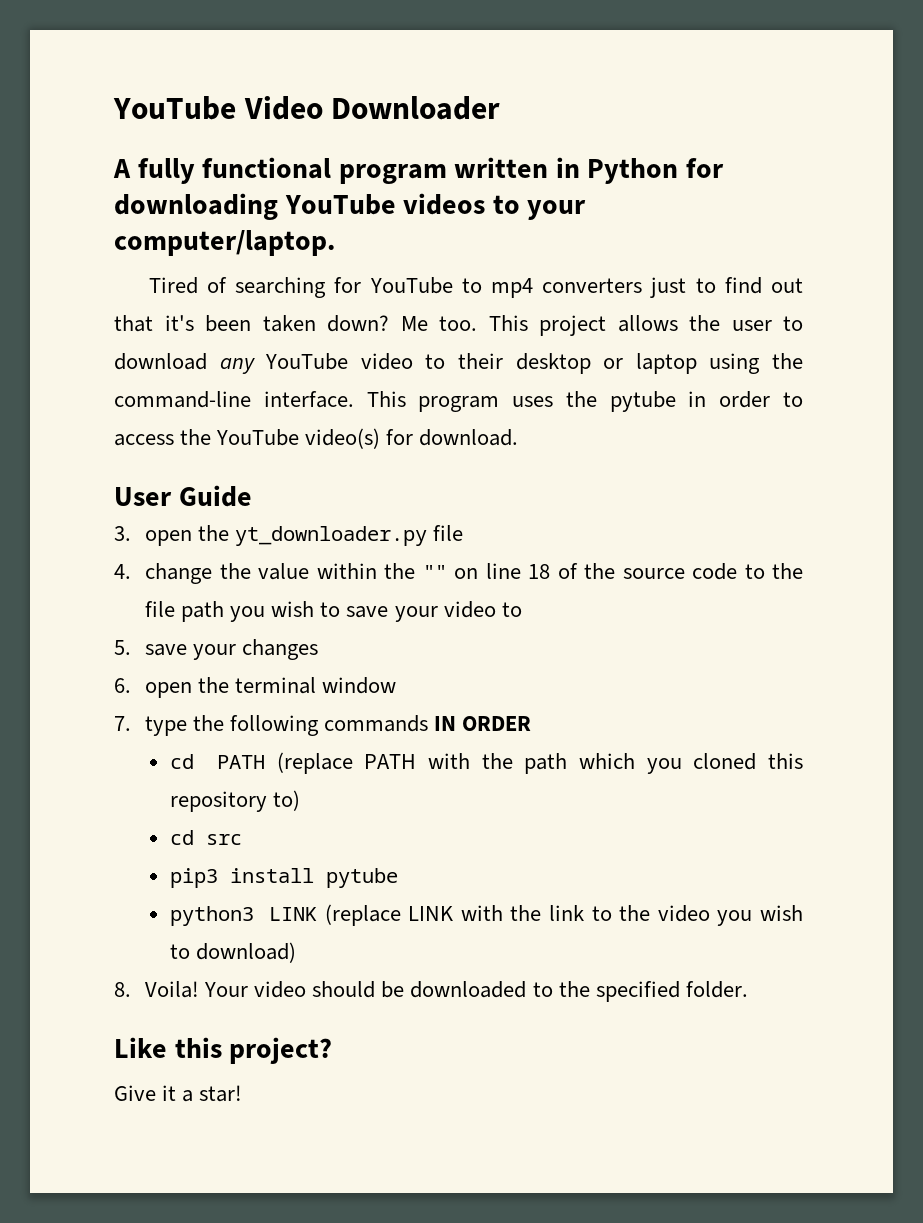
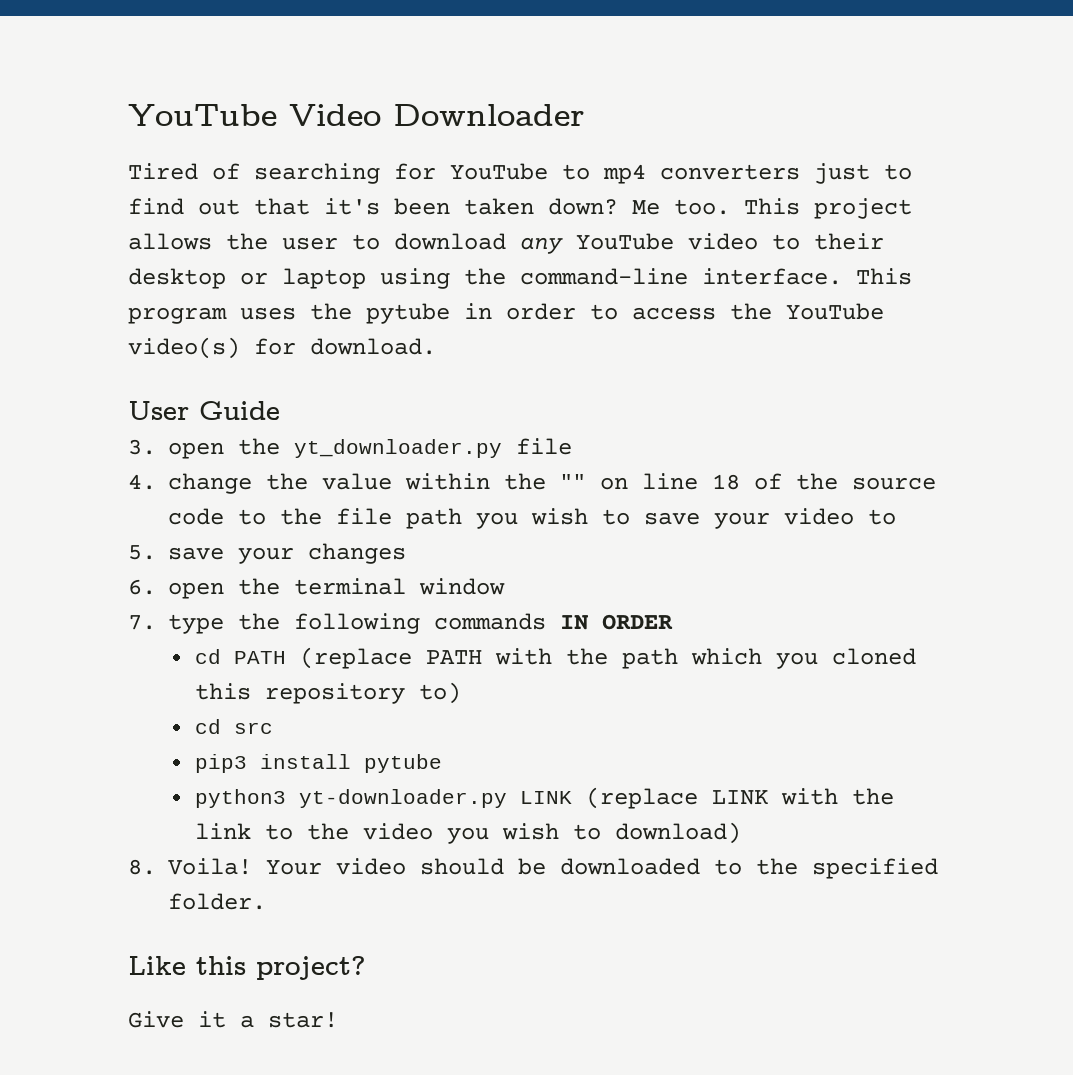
[113,157,724,184] [114,193,587,220] [114,230,335,256] // A fully functional program written in Python for downloading YouTube videos to your computer/laptop. -> (585, 115) none
(254, 916) none -> [298,789,507,808] yt-downloader.py

